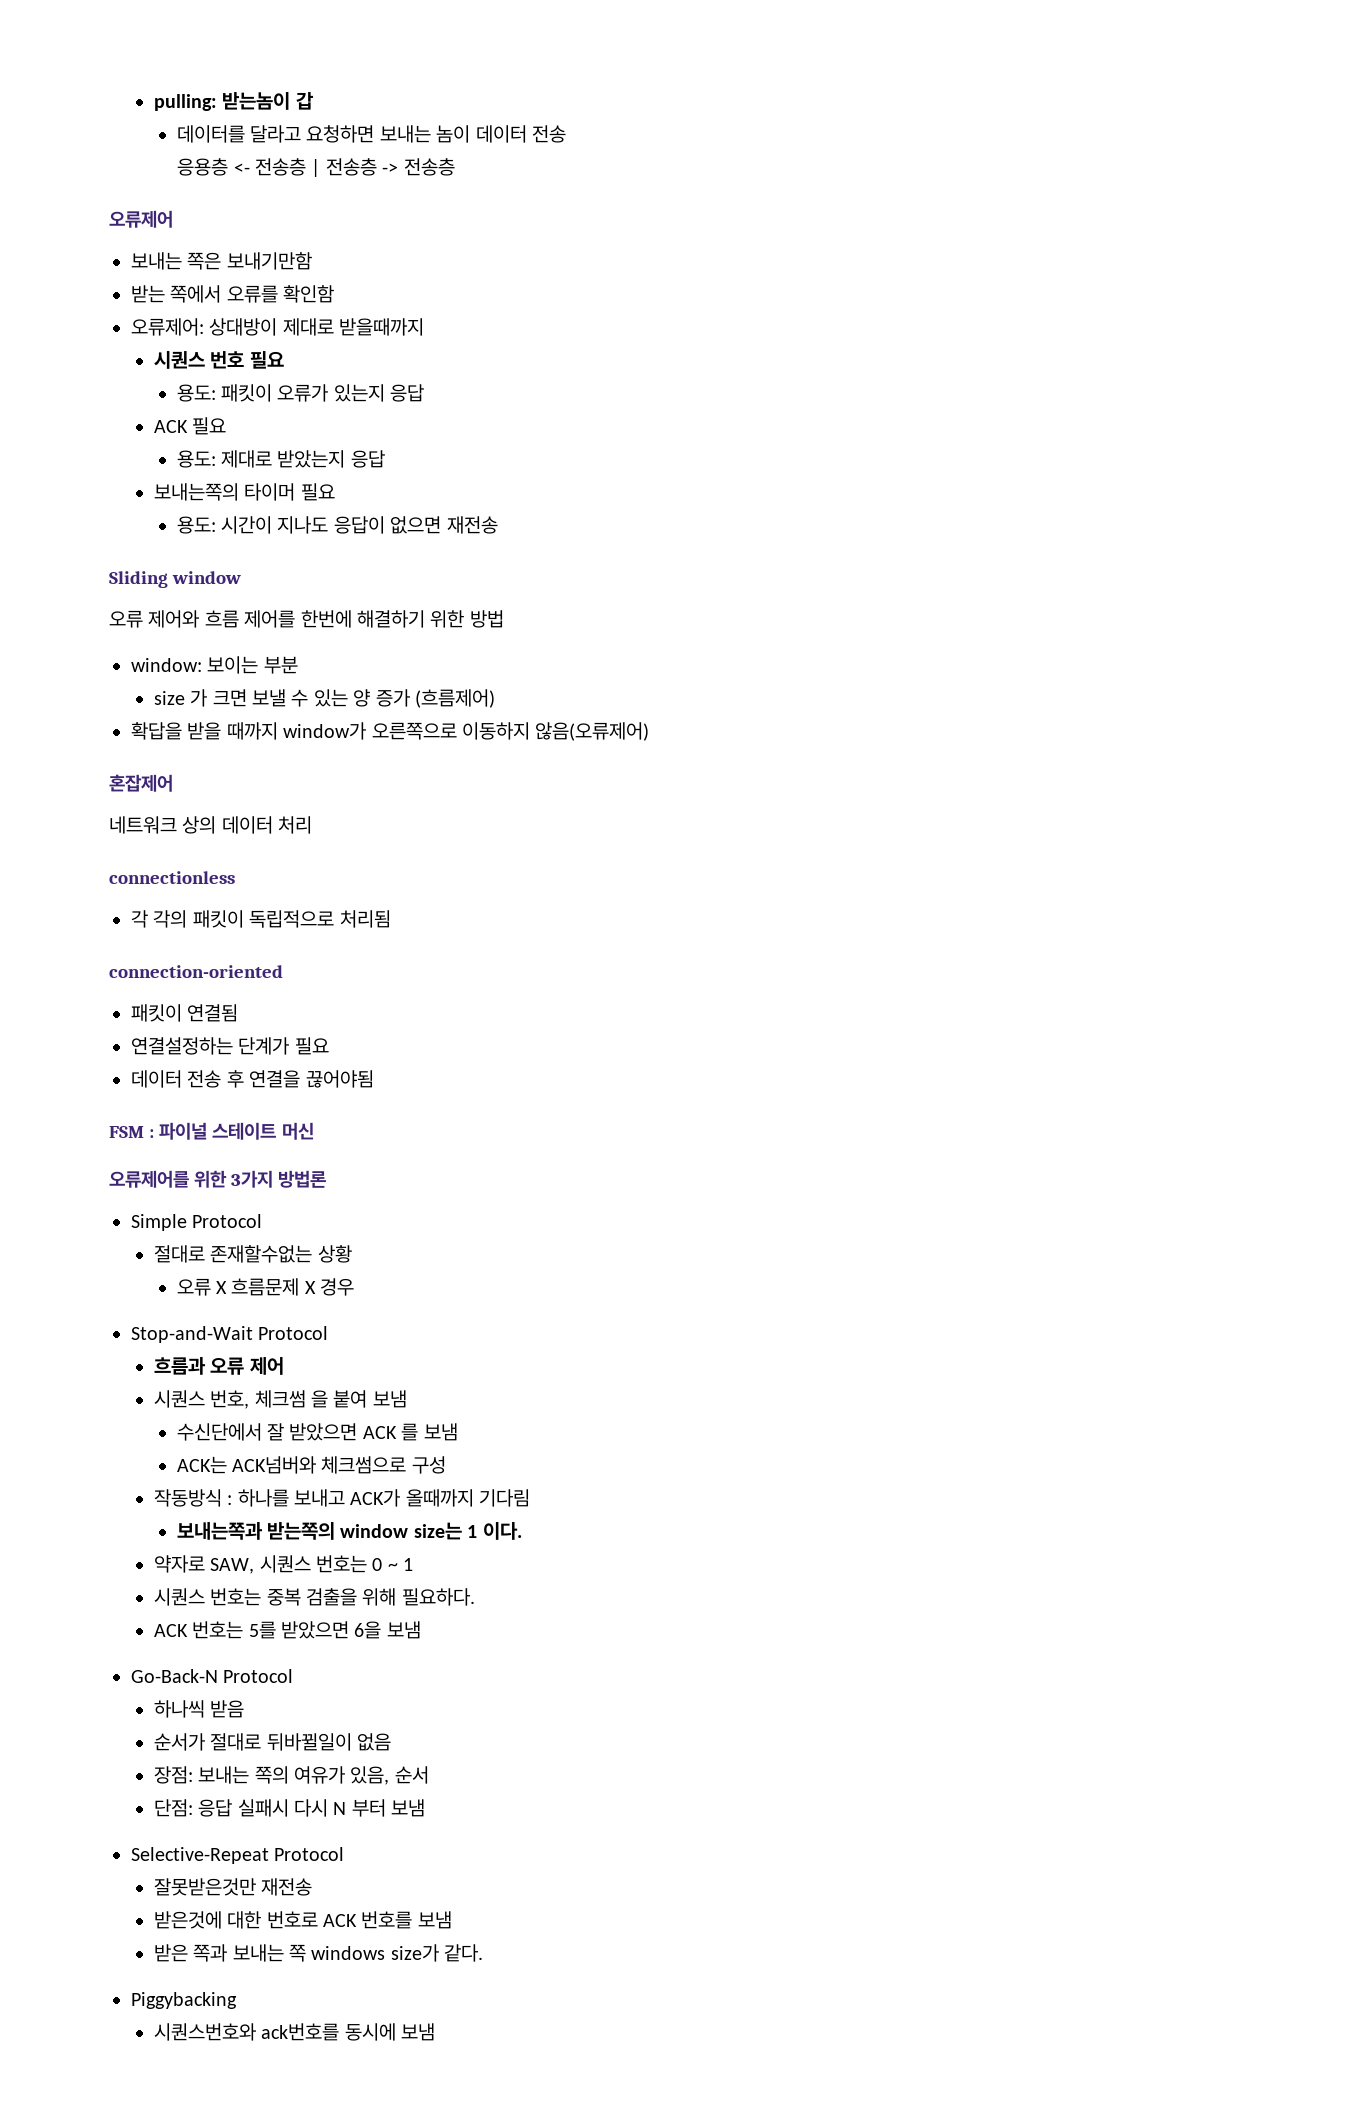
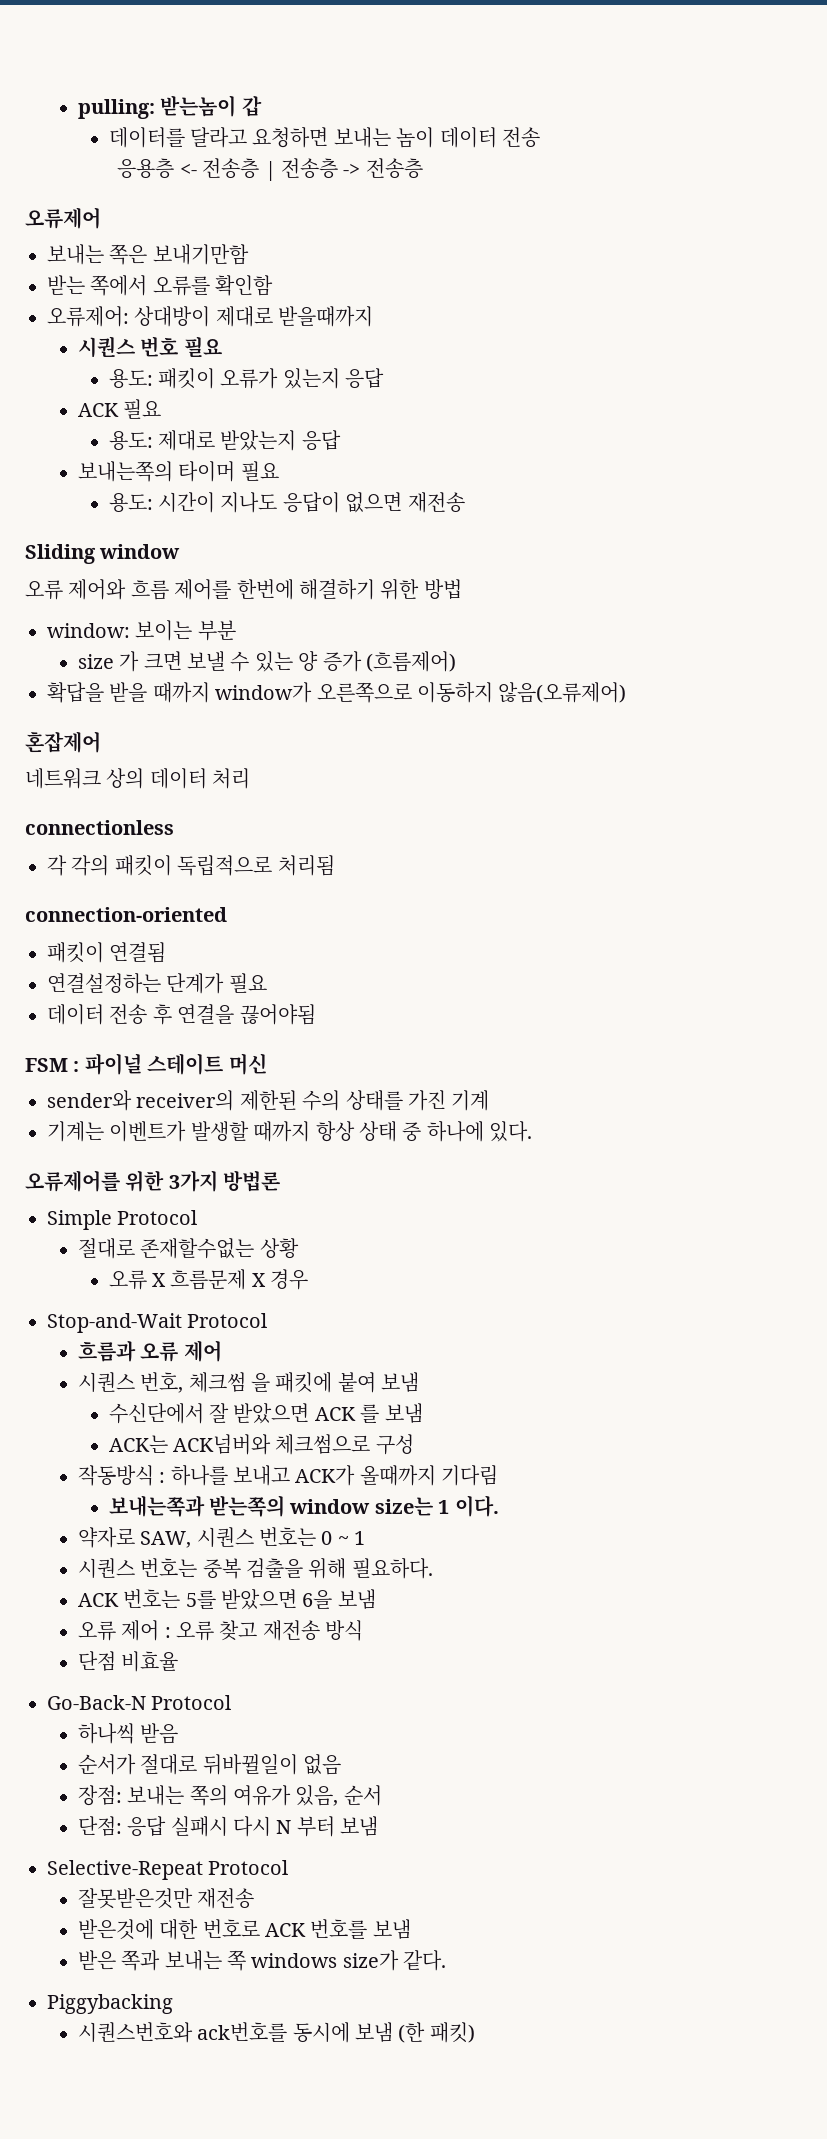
(314, 1131) none -> [47,1090,490,1111] [47,1121,533,1142] // sender와 receiver의 제한된 수의 상태를 가진 기계 // 기계는 이벤트가 발생할 때까지 항상 상태 중 하나에 있다.
(328, 1399) none -> [275,1372,333,1393] 패킷에
(421, 1630) none -> [77,1620,364,1641] [77,1651,179,1672] // 오류 제어 : 오류 찾고 재전송 방식 // 단점 비효율
(435, 2032) none -> [398,2022,475,2043] (한 패킷)

